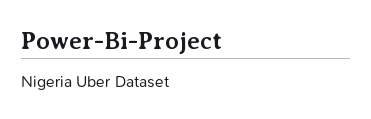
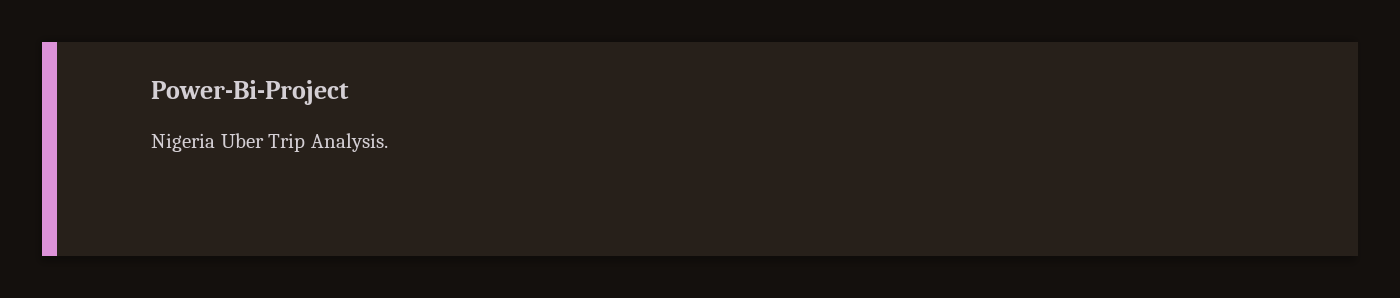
[114,76,170,88] Dataset -> [268,133,388,152] Trip Analysis.

